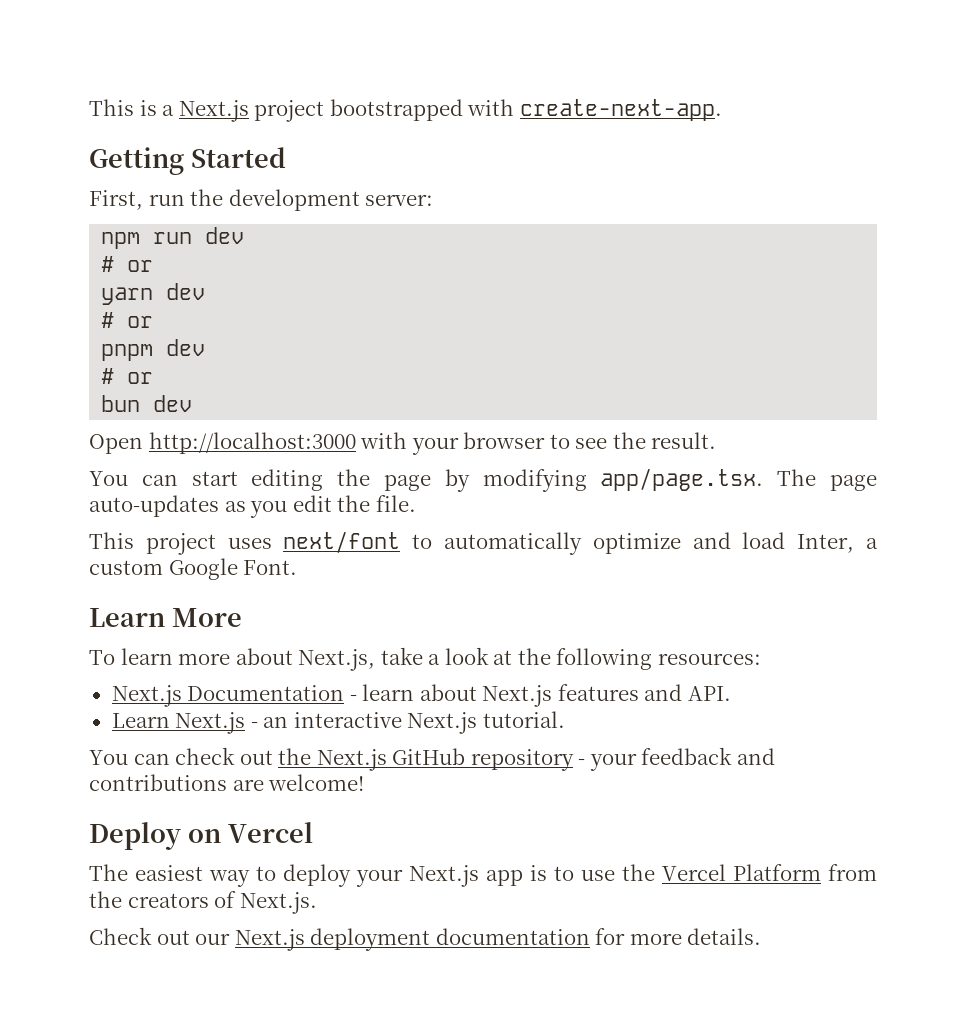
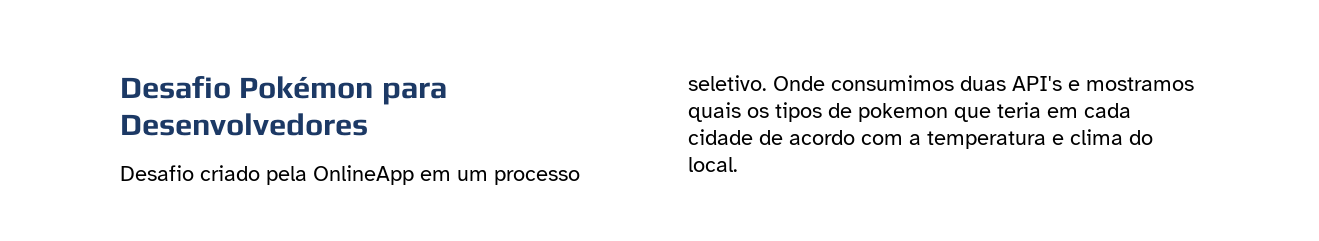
[89,99,722,122] [89,147,286,175] [89,189,434,211] [101,227,245,249] [101,256,154,272] [101,283,206,305] [101,312,154,328] [101,339,206,361] [101,368,154,384] [101,395,193,412] [89,432,717,455] [89,468,877,492] [89,495,416,518] [89,531,878,555] [89,558,298,580] [89,608,242,627] [89,647,761,671] [111,684,731,707] [111,711,565,734] [89,747,775,771] [89,774,365,791] [89,822,313,850] [89,864,877,887] [89,891,317,914] [89,927,762,951] This is a Next.js project bootstrapped with create-next-app. // Getting Started // First, run the development server: // npm run dev // # or // yarn dev // # or // pnpm dev // # or // bun dev // Open http://localhost:3000 with your browser to see the result. // You can start editing the page by modifying app/page.tsx. The page auto-updates as you edit the file. // This project uses next/font to automatically optimize and load Inter, a custom Google Font. // Learn More // To learn more about Next.js, take a look at the following resources: // Next.js Documentation - learn about Next.js features and API. // Learn Next.js - an interactive Next.js tutorial. // You can check out the Next.js GitHub repository - your feedback and contributions are welcome! // Deploy on Vercel // The easiest way to deploy your Next.js app is to use the Vercel Platform from the creators of Next.js. // Check out our Next.js deployment documentation for more details. -> [120,76,447,105] [120,113,368,136] [120,165,580,185] [688,75,1194,91] [688,102,1131,122] [688,129,1153,149] [688,157,738,172] Desafio Pokémon para Desenvolvedores // Desafio criado pela OnlineApp em um processo seletivo. Onde consumimos duas API's e mostramos quais os tipos de pokemon que teria em cada cidade de acordo com a temperatura e clima do local.

